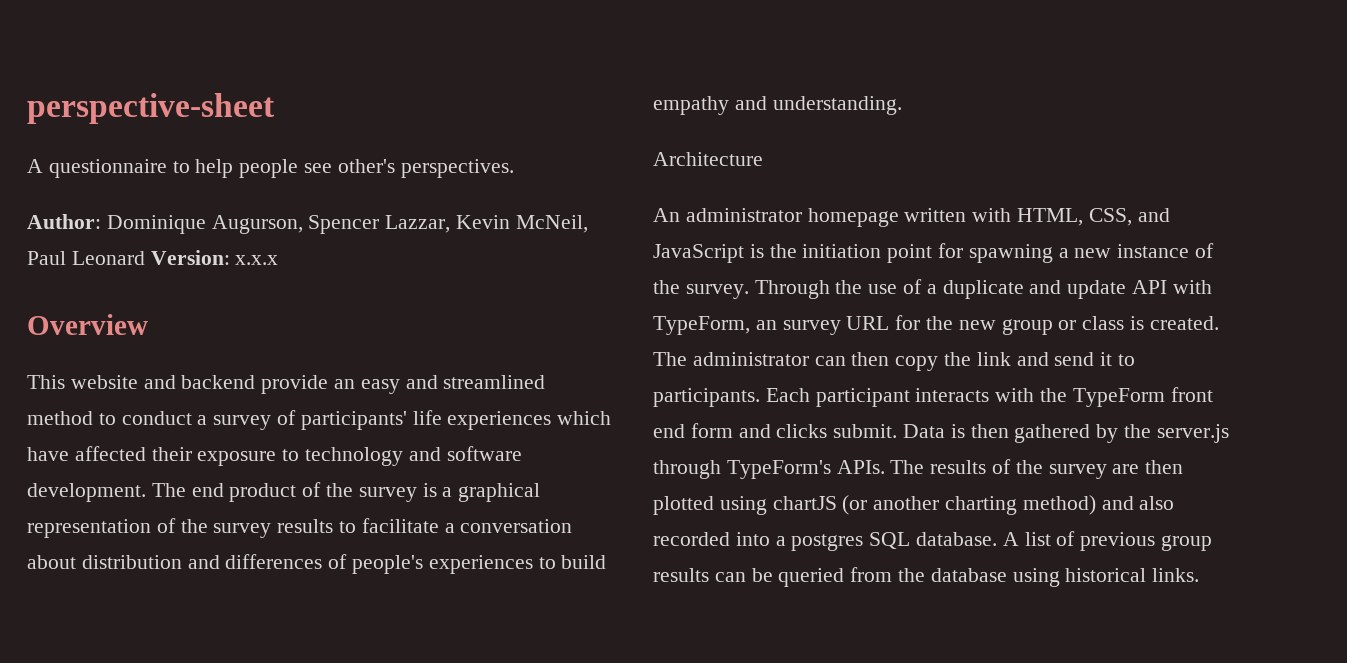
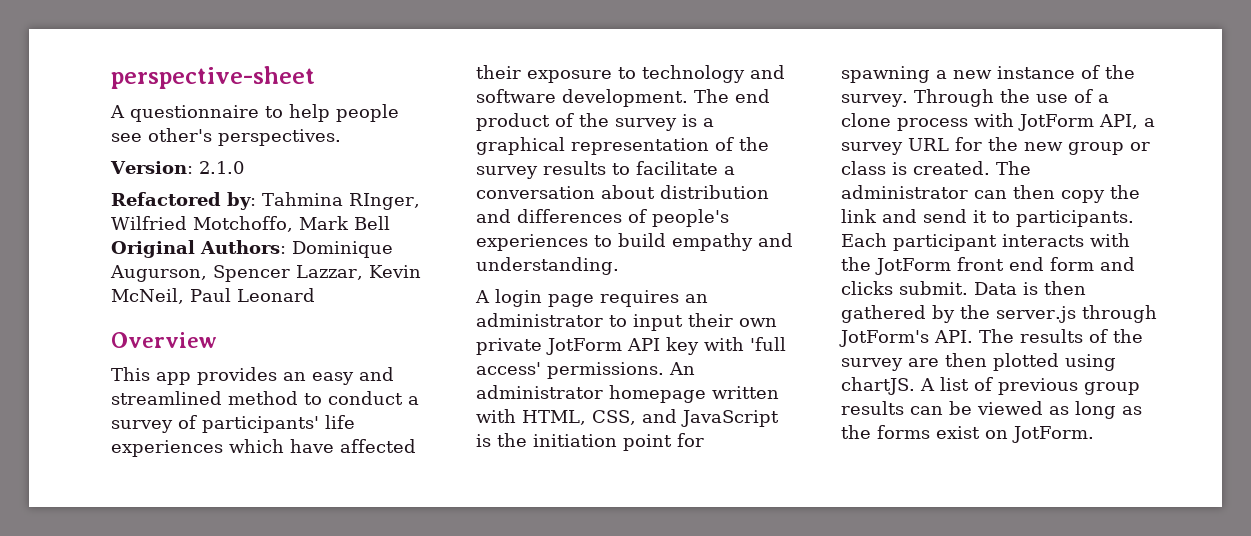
[27,214,101,229] Author: -> [110,161,244,174] [111,192,420,210] [111,216,390,232] [111,240,286,258] Version: 2.1.0 // Refactored by: Tahmina RInger, Wilfried Motchoffo, Mark Bell Original Authors:
[150,250,279,265] Version: x.x.x -> (315, 295) none
[70,375,329,394] website and backend provide -> [156,367,277,385] app provides
[653,152,763,166] Architecture // -> [475,289,708,307] [476,313,777,331] [476,337,786,355] [476,362,664,379] A login page requires an administrator to input their own private JotForm API key with 'full access' permissions.
[942,280,1212,299] [653,316,777,335] duplicate and update API with TypeForm, an -> [841,113,1155,131] clone process with JotForm API, a
[1072,388,1165,407] TypeForm -> [875,258,951,275] JotForm
[726,460,885,479] TypeForm's APIs. -> [839,330,973,347] JotForm's API.
[772,495,1175,515] [653,532,998,551] chartJS (or another charting method) and also recorded into a postgres SQL database. -> [841,377,915,395] chartJS.
[778,567,1200,587] queried from the database using historical links. -> [977,401,1142,419] [841,425,1094,443] viewed as long as the forms exist on JotForm.

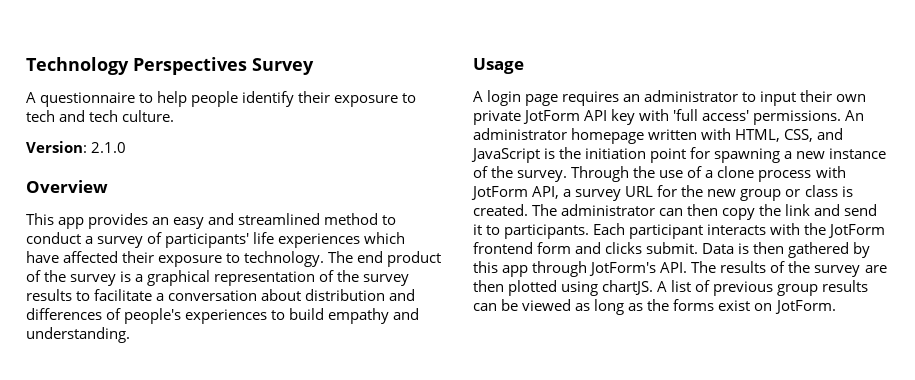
[111,66,315,89] perspective-sheet -> [26,57,314,75] Technology Perspectives Survey
[111,128,341,146] [110,161,244,174] [111,192,420,210] [111,216,390,232] [111,240,393,258] [110,265,421,282] [111,288,315,304] see other's perspectives. // Version: 2.1.0 // Refactored by: Tahmina RInger, Wilfried Motchoffo, Mark Bell Original Authors: Dominique Augurson, Spencer Lazzar, Kevin McNeil, Paul Leonard -> [242,91,417,107] [26,110,175,122] [26,141,127,153] identify their exposure to tech and tech culture. // Version: 2.1.0
[642,65,785,83] [476,89,688,107] technology and software development. -> [244,251,325,267] technology.
(619, 266) none -> [473,58,524,74] // Usage
[956,257,1044,271] front end -> [473,242,533,254] frontend
[960,305,1076,323] the server.js -> [473,261,529,277] this app

